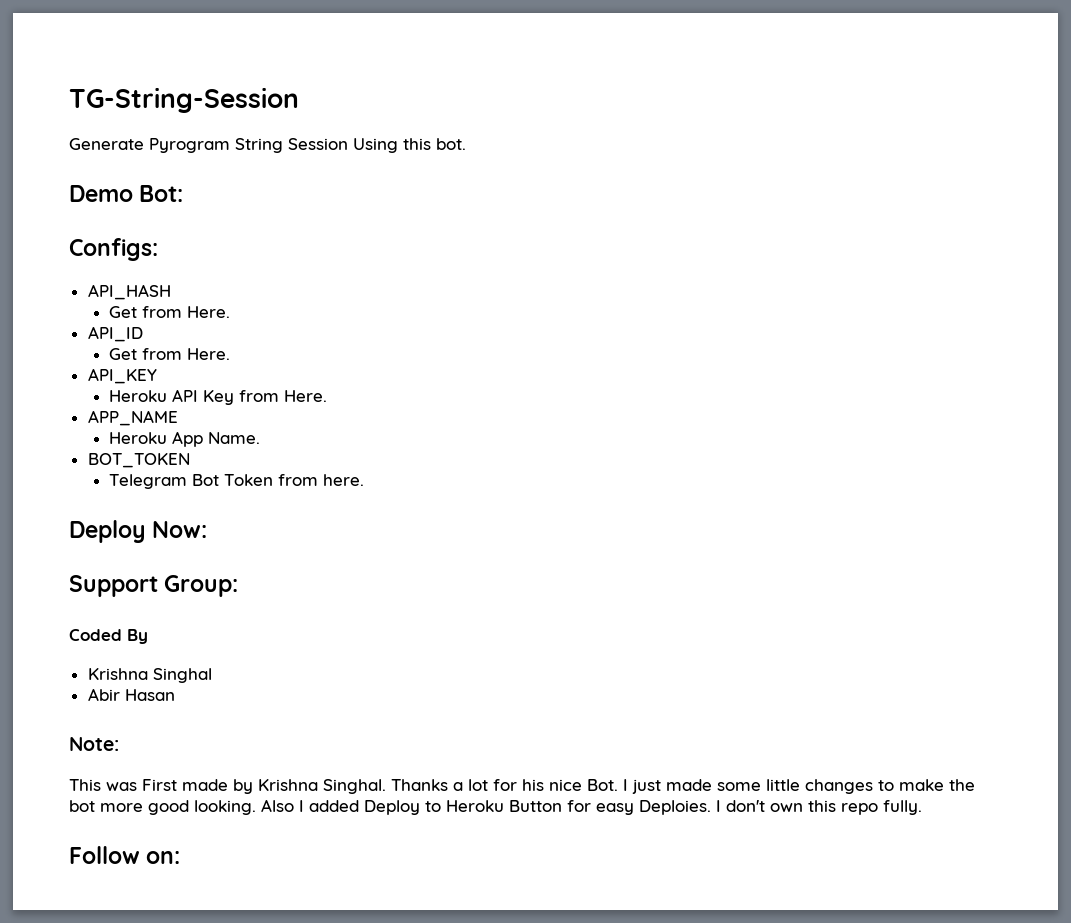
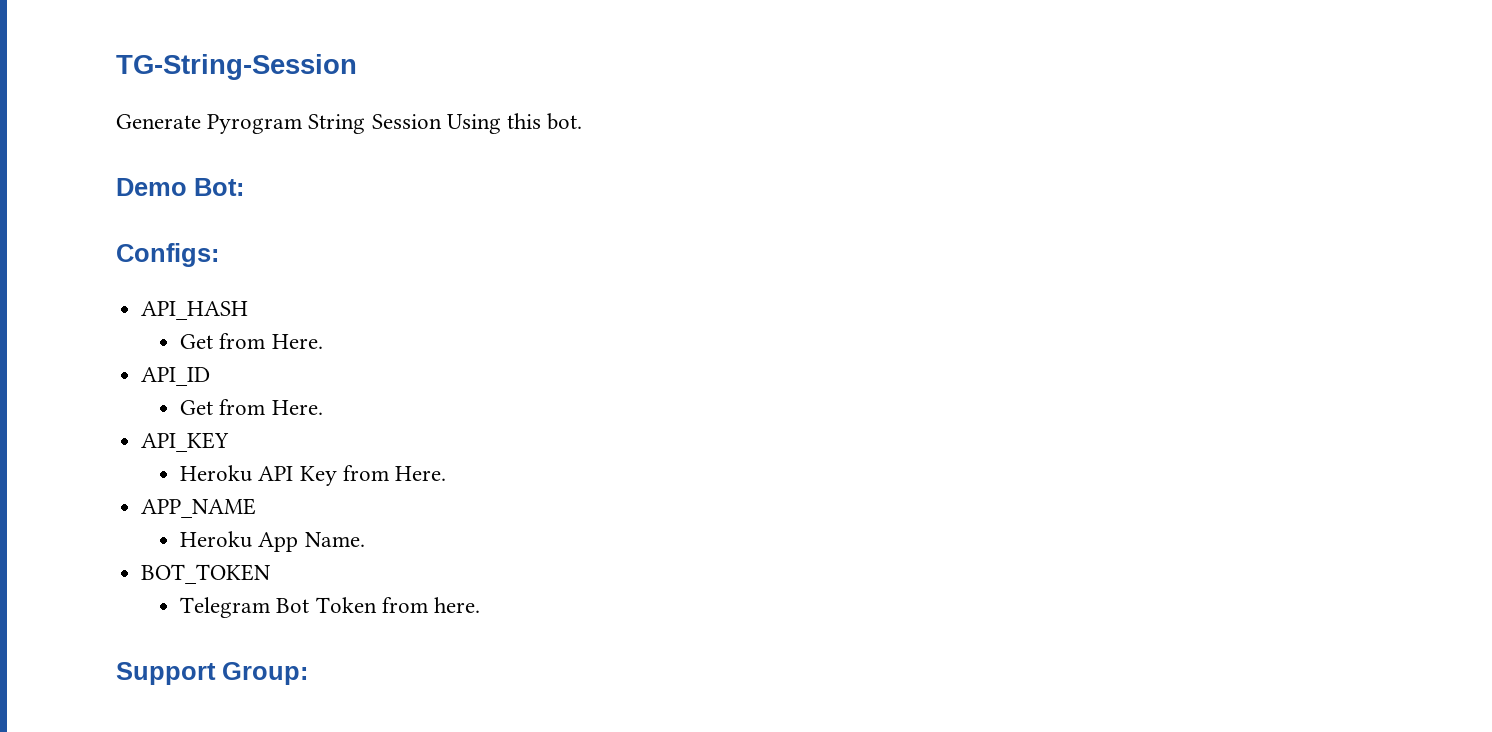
[69,520,208,543] // Deploy Now: -> (481, 605) none
[69,629,148,644] [87,668,212,683] [87,688,175,701] [69,737,119,751] [69,779,975,794] [69,799,922,815] [69,846,181,864] // Coded By // Krishna Singhal // Abir Hasan // Note: // This was First made by Krishna Singhal. Thanks a lot for his nice Bot. I just made some little changes to make the bot more good looking. Also I added Deploy to Heroku Button for easy Deploies. I don't own this repo fully. // Follow on: -> (308, 673) none

